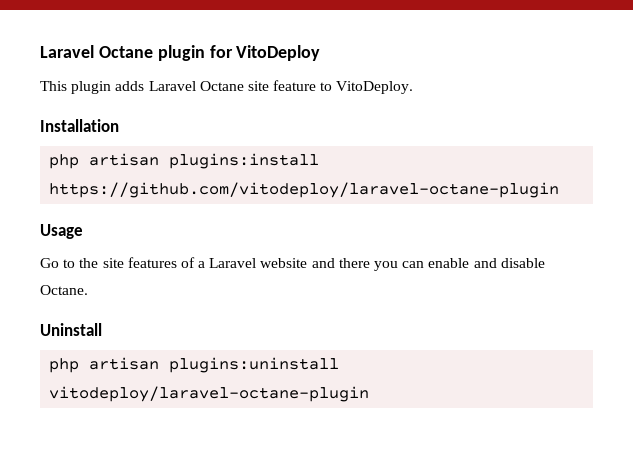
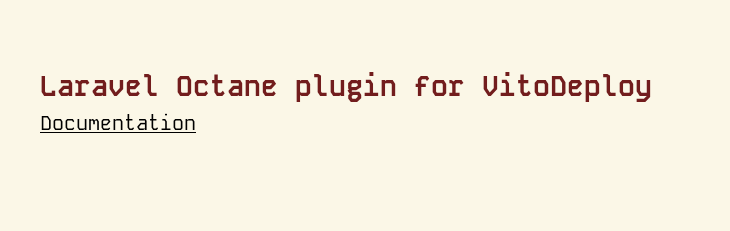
[40,80,414,94] [40,119,119,132] [49,153,320,169] [49,182,560,198] [40,224,83,239] [40,257,545,271] [40,285,88,295] [40,323,102,336] [49,357,340,373] [49,386,370,402] This plugin adds Laravel Octane site feature to VitoDeploy. // Installation // php artisan plugins:install https://github.com/vitodeploy/laravel-octane-plugin // Usage // Go to the site features of a Laravel website and there you can enable and disable Octane. // Uninstall // php artisan plugins:uninstall vitodeploy/laravel-octane-plugin -> [40,113,196,130] Documentation

